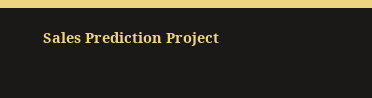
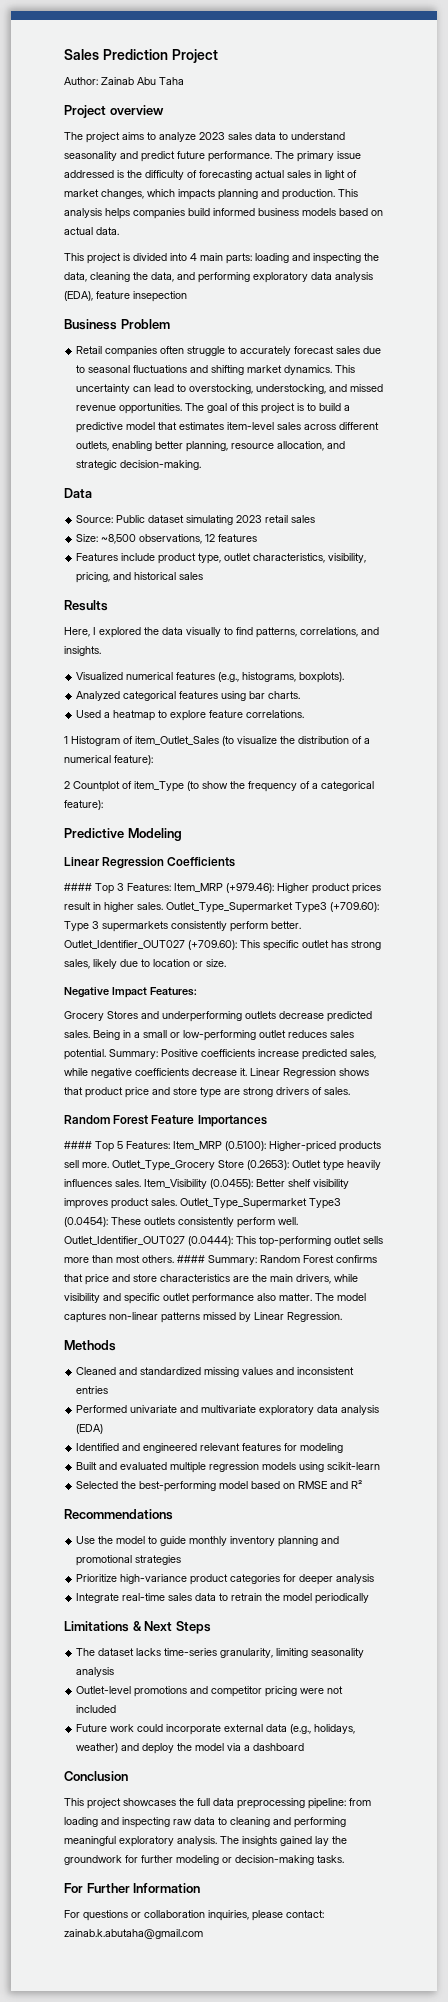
(219, 39) none -> [64,77,184,85] [64,105,164,118] [64,132,345,143] [64,151,361,162] [64,170,357,180] [64,189,358,200] [64,208,383,219] [64,227,119,235] [64,253,379,264] [64,272,373,283] [64,291,187,302] [64,319,170,330] [76,346,382,357] [76,365,356,375] [76,384,384,394] [76,403,351,414] [76,422,380,433] [76,441,346,452] [76,460,202,470] [64,488,92,498] [76,515,316,525] [76,534,258,544] [76,553,367,564] [76,572,204,583] [64,600,108,611] [64,627,379,638] [64,646,101,656] [76,672,345,683] [76,691,301,701] [76,710,305,721] [64,736,370,746] [64,755,153,765] [64,781,374,792] [64,800,103,810] [64,828,182,841] [64,857,236,869] [64,883,381,894] [64,902,379,913] [64,921,301,932] [64,940,381,951] [64,959,226,969] [64,987,197,998] [64,1011,372,1022] [64,1030,354,1041] [64,1049,376,1060] [64,1068,369,1078] [64,1087,350,1098] [64,1115,267,1127] [64,1141,381,1152] [64,1160,381,1171] [64,1179,349,1189] [64,1198,341,1209] [64,1217,298,1228] [64,1236,383,1247] [64,1255,377,1265] [64,1274,358,1285] [64,1293,366,1304] [64,1312,342,1323] [64,1340,116,1351] [76,1367,355,1377] [76,1386,109,1394] [76,1405,380,1416] [76,1424,104,1434] [76,1443,344,1453] [76,1462,381,1473] [76,1480,363,1492] [64,1509,173,1520] [76,1536,340,1547] [76,1555,182,1566] [76,1574,375,1585] [76,1593,370,1604] [64,1621,211,1634] [76,1648,365,1658] [76,1667,115,1677] [76,1686,344,1697] [76,1705,117,1713] [76,1724,356,1735] [76,1743,305,1754] [64,1771,128,1782] [64,1798,371,1809] [64,1817,346,1828] [64,1836,347,1847] [64,1855,344,1865] [64,1883,201,1893] [64,1910,324,1921] [64,1929,203,1939] // Author: Zainab Abu Taha // Project overview // The project aims to analyze 2023 sales data to understand seasonality and predict future performance. The primary issue addressed is the difficulty of forecasting actual sales in light of market changes, which impacts planning and production. This analysis helps companies build informed business models based on actual data. // This project is divided into 4 main parts: loading and inspecting the data, cleaning the data, and performing exploratory data analysis (EDA), feature insepection // Business Problem // Retail companies often struggle to accurately forecast sales due to seasonal fluctuations and shifting market dynamics. This uncertainty can lead to overstocking, understocking, and missed revenue opportunities. The goal of this project is to build a predictive model that estimates item-level sales across different outlets, enabling better planning, resource allocation, and strategic decision-making. // Data // Source: Public dataset simulating 2023 retail sales // Size: ~8,500 observations, 12 features // Features include product type, outlet characteristics, visibility, pricing, and historical sales // Results // Here, I explored the data visually to find patterns, correlations, and insights. // Visualized numerical features (e.g., histograms, boxplots). // Analyzed categorical features using bar charts. // Used a heatmap to explore feature correlations. // 1 Histogram of item_Outlet_Sales (to visualize the distribution of a numerical feature): // 2 Countplot of item_Type (to show the frequency of a categorical feature): // Predictive Modeling // Linear Regression Coefficients // #### Top 3 Features: Item_MRP (+979.46): Higher product prices result in higher sales. Outlet_Type_Supermarket Type3 (+709.60): Type 3 supermarkets consistently perform better. Outlet_Identifier_OUT027 (+709.60): This specific outlet has strong sales, likely due to location or size. // Negative Impact Features: // Grocery Stores and underperforming outlets decrease predicted sales. Being in a small or low-performing outlet reduces sales potential. Summary: Positive coefficients increase predicted sales, while negative coefficients decrease it. Linear Regression shows that product price and store type are strong drivers of sales. // Random Forest Feature Importances // #### Top 5 Features: Item_MRP (0.5100): Higher-priced products sell more. Outlet_Type_Grocery Store (0.2653): Outlet type heavily influences sales. Item_Visibility (0.0455): Better shelf visibility improves product sales. Outlet_Type_Supermarket Type3 (0.0454): These outlets consistently perform well. Outlet_Identifier_OUT027 (0.0444): This top-performing outlet sells more than most others. #### Summary: Random Forest confirms that price and store characteristics are the main drivers, while visibility and specific outlet performance also matter. The model captures non-linear patterns missed by Linear Regression. // Methods // Cleaned and standardized missing values and inconsistent entries // Performed univariate and multivariate exploratory data analysis (EDA) // Identified and engineered relevant features for modeling // Built and evaluated multiple regression models using scikit-learn // Selected the best-performing model based on RMSE and R² // Recommendations // Use the model to guide monthly inventory planning and promotional strategies // Prioritize high-variance product categories for deeper analysis // Integrate real-time sales data to retrain the model periodically // Limitations & Next Steps // The dataset lacks time-series granularity, limiting seasonality analysis // Outlet-level promotions and competitor pricing were not included // Future work could incorporate external data (e.g., holidays, weather) and deploy the model via a dashboard // Conclusion // This project showcases the full data preprocessing pipeline: from loading and inspecting raw data to cleaning and performing meaningful exploratory analysis. The insights gained lay the groundwork for further modeling or decision-making tasks. // For Further Information // For questions or collaboration inquiries, please contact: zainab.k.abutaha@gmail.com

